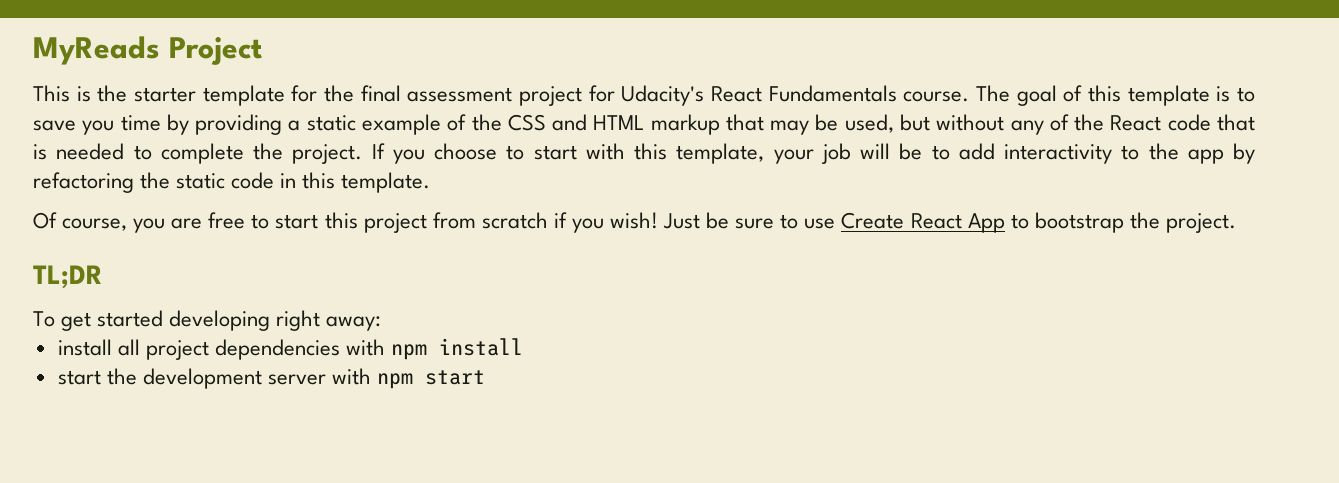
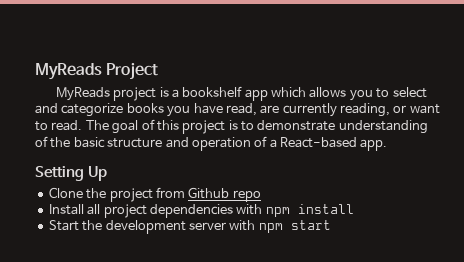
[33,85,970,106] This is the starter template for the final assessment project for Udacity's React Fundamentals course. -> [55,86,427,101] [35,103,440,117] [35,120,83,131] MyReads project is a bookshelf app which allows you to select and categorize books you have read, are currently reading, or want to read.
[1127,85,1210,106] template -> [182,120,226,134] project
[33,114,1255,135] [33,143,1255,164] [33,172,431,193] [33,212,1236,233] [33,265,103,289] [33,310,382,331] [57,339,112,356] save you time by providing a static example of the CSS and HTML markup that may be used, but without any of the React code that is needed to complete the project. If you choose to start with this template, your job will be to add interactivity to the app by refactoring the static code in this template. // Of course, you are free to start this project from scratch if you wish! Just be sure to use Create React App to bootstrap the project. // TL;DR // To get started developing right away: // install -> [257,120,428,134] [35,136,388,151] [35,166,107,181] [48,187,261,202] [48,204,84,215] demonstrate understanding of the basic structure and operation of a React-based app. // Setting Up // Clone the project from Github repo // Install
[57,370,101,385] start -> [48,220,79,231] Start

